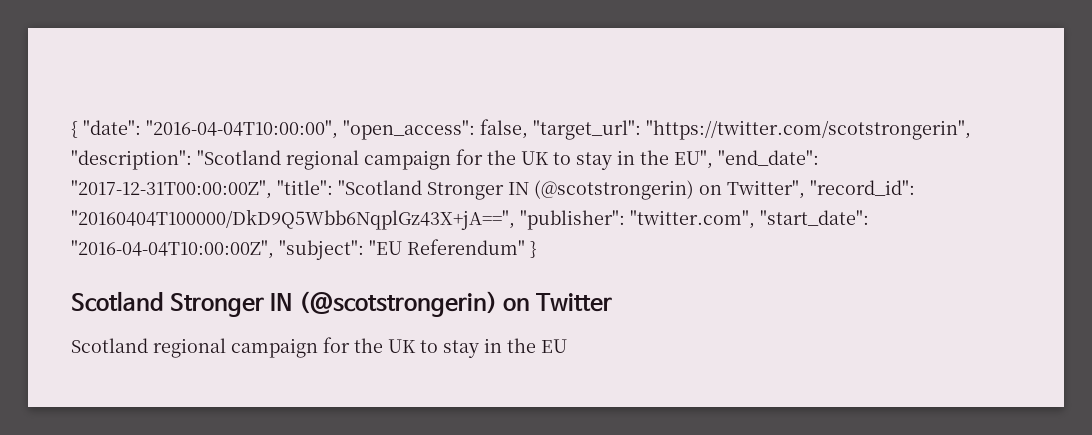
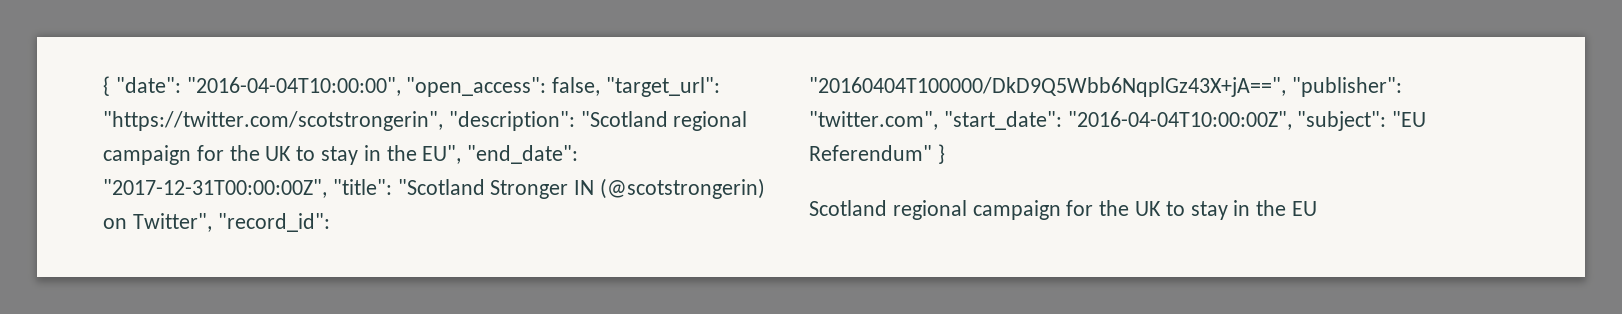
[71,291,613,317] // Scotland Stronger IN (@scotstrongerin) on Twitter -> (945, 154) none

